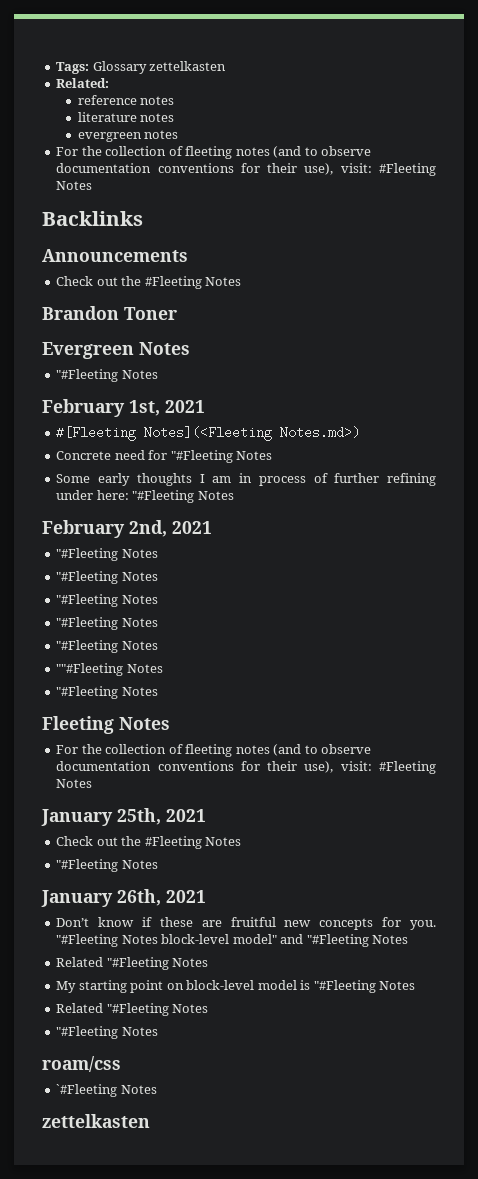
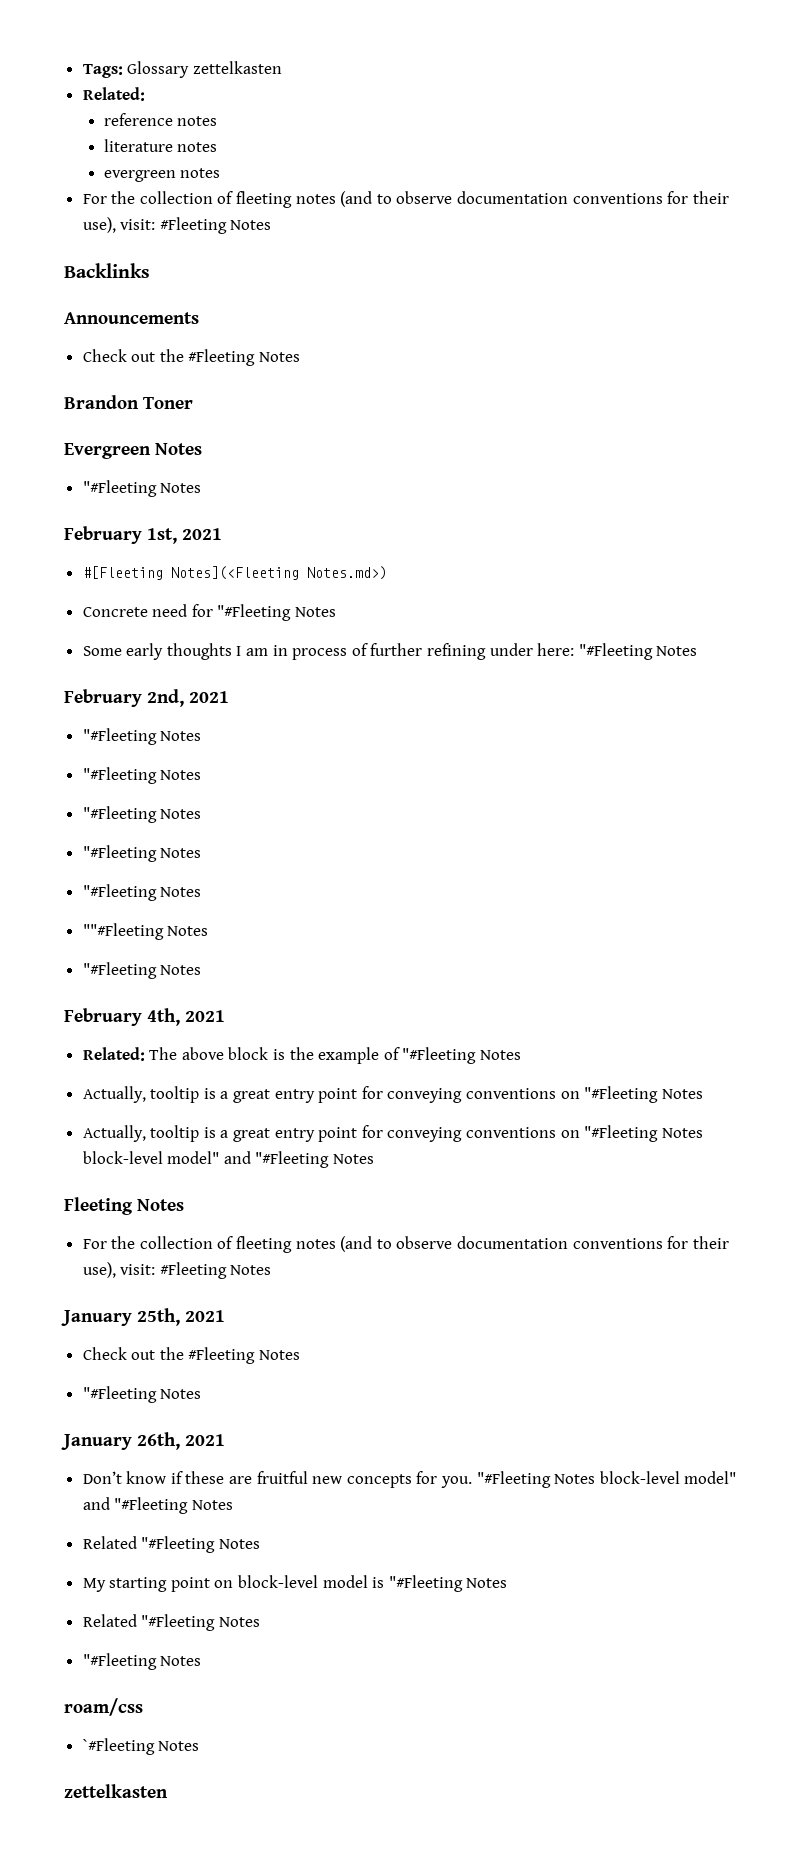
(158, 691) none -> [64,1008,225,1026] [82,1047,522,1064] [82,1086,703,1103] [82,1125,703,1142] [82,1151,375,1168] // February 4th, 2021 // Related: The above block is the example of "#Fleeting Notes // Actually, tooltip is a great entry point for conveying conventions on "#Fleeting Notes // Actually, tooltip is a great entry point for conveying conventions on "#Fleeting Notes block-level model" and "#Fleeting Notes

